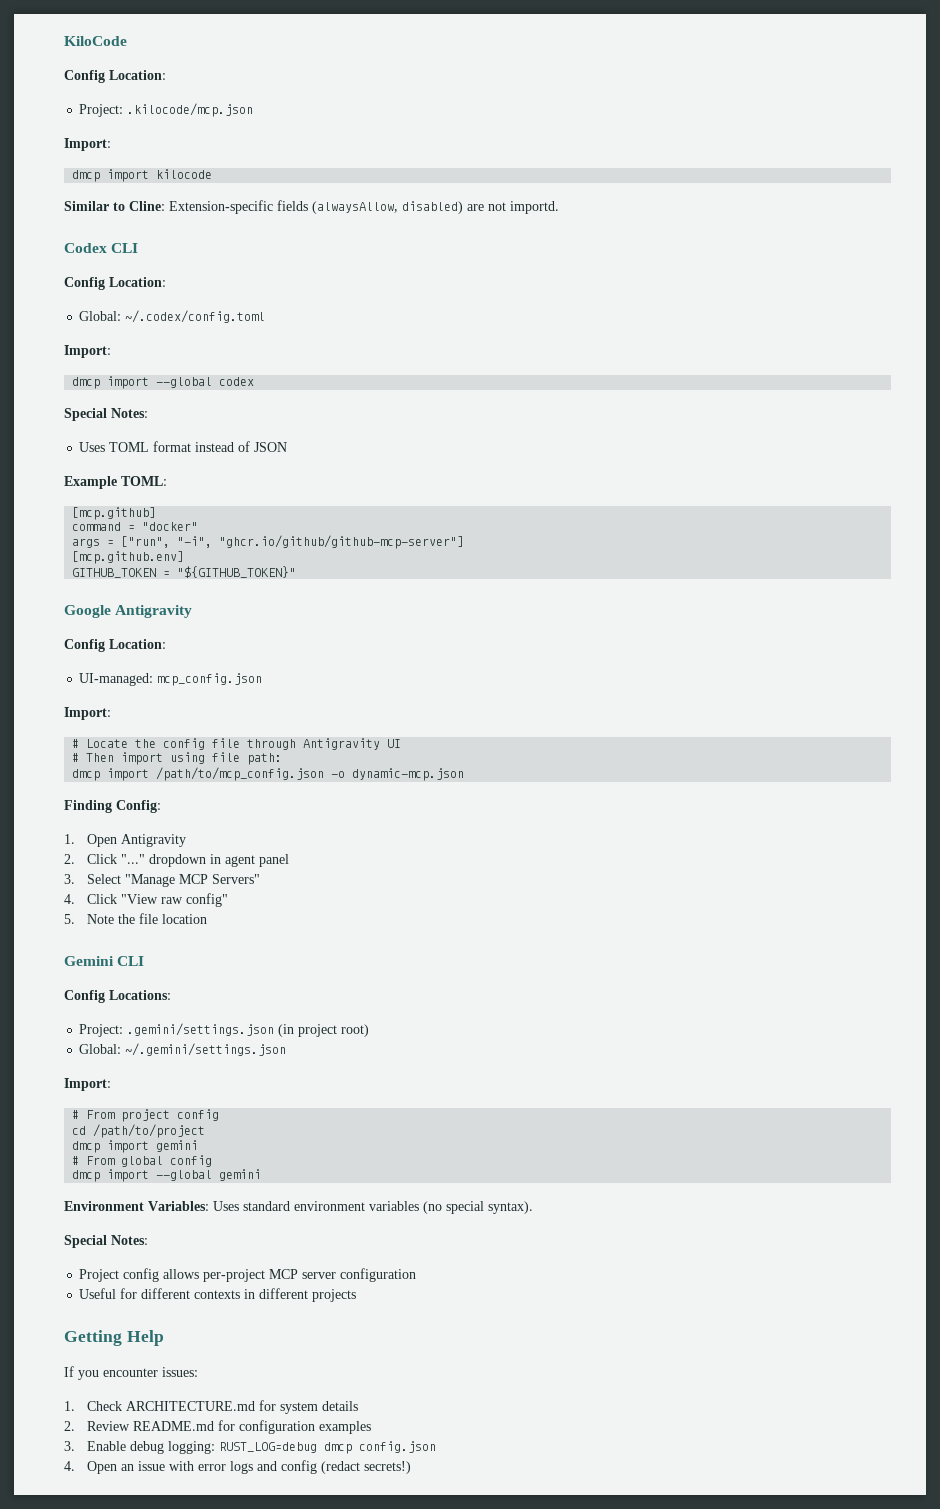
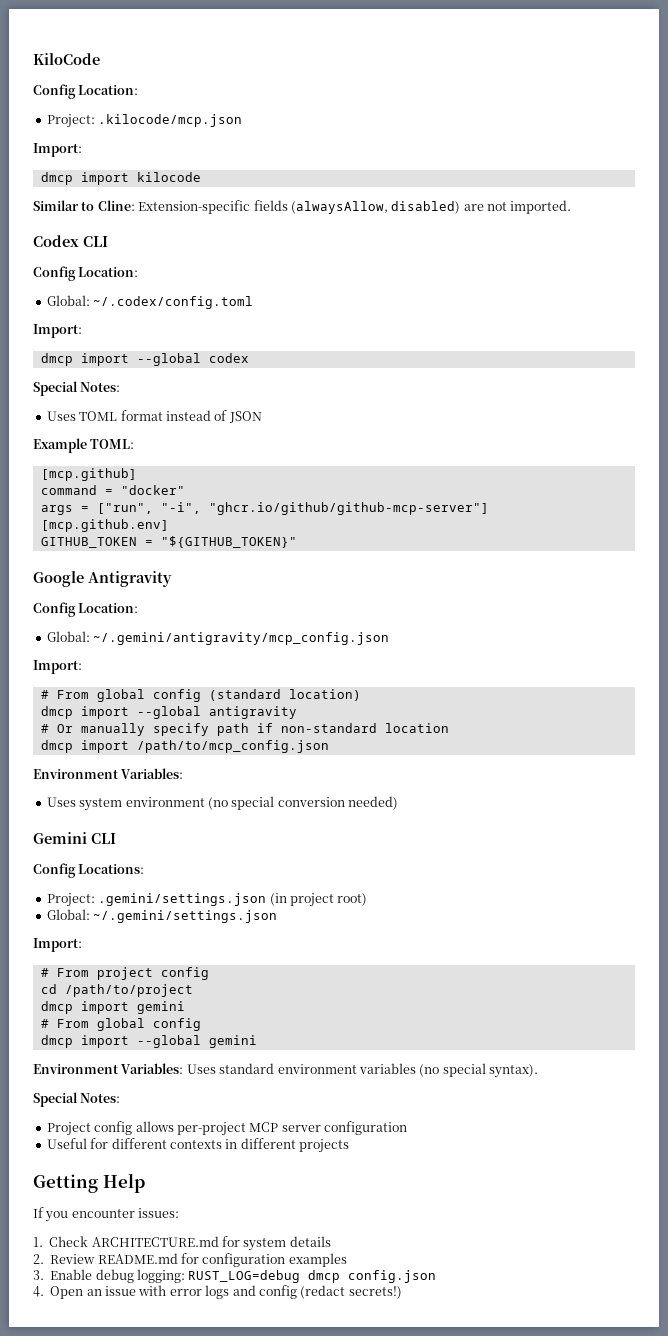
[510,201,559,214] importd. -> [510,200,572,214] imported.
[79,673,263,686] [64,707,111,720] [72,738,402,750] [72,752,283,765] [72,767,465,781] [64,800,161,813] [64,834,187,847] [64,854,290,867] [64,874,261,887] [64,893,229,907] [64,913,208,924] UI-managed: mcp_config.json // Import: // # Locate the config file through Antigravity UI // # Then import using file path: // dmcp import /path/to/mcp_config.json -o dynamic-mcp.json // Finding Config: // 1. Open Antigravity // 2. Click "..." dropdown in agent panel // 3. Select "Manage MCP Servers" // 4. Click "View raw config" // 5. Note the file location -> [46,631,390,645] [33,660,82,674] [40,689,361,702] [40,706,297,719] [40,723,449,736] [40,740,329,753] [33,768,184,779] [46,796,398,811] Global: ~/.gemini/antigravity/mcp_config.json // Import: // # From global config (standard location) // dmcp import --global antigravity // # Or manually specify path if non-standard location // dmcp import /path/to/mcp_config.json // Environment Variables: // Uses system environment (no special conversion needed)

